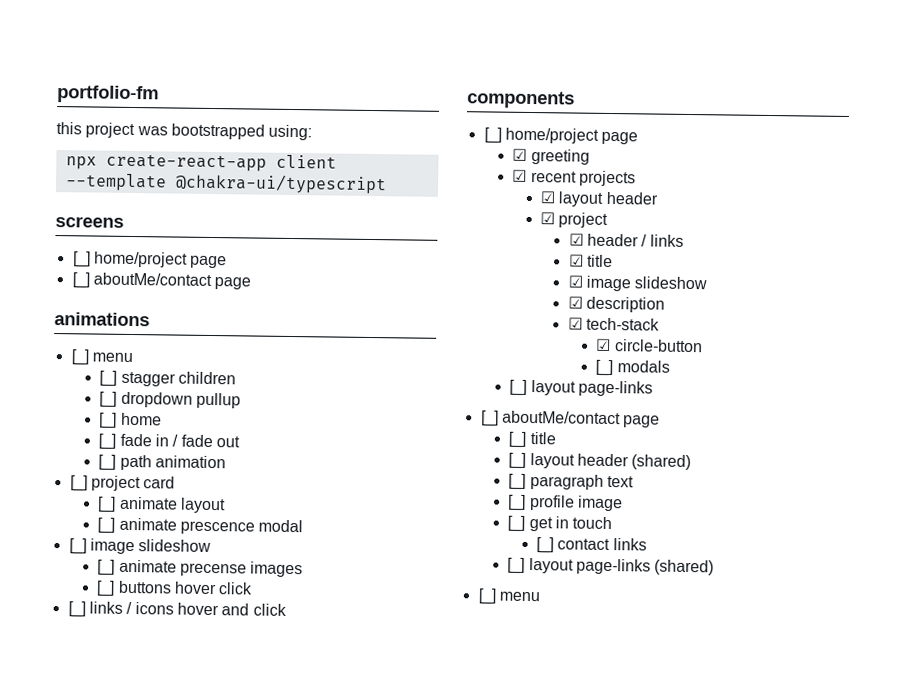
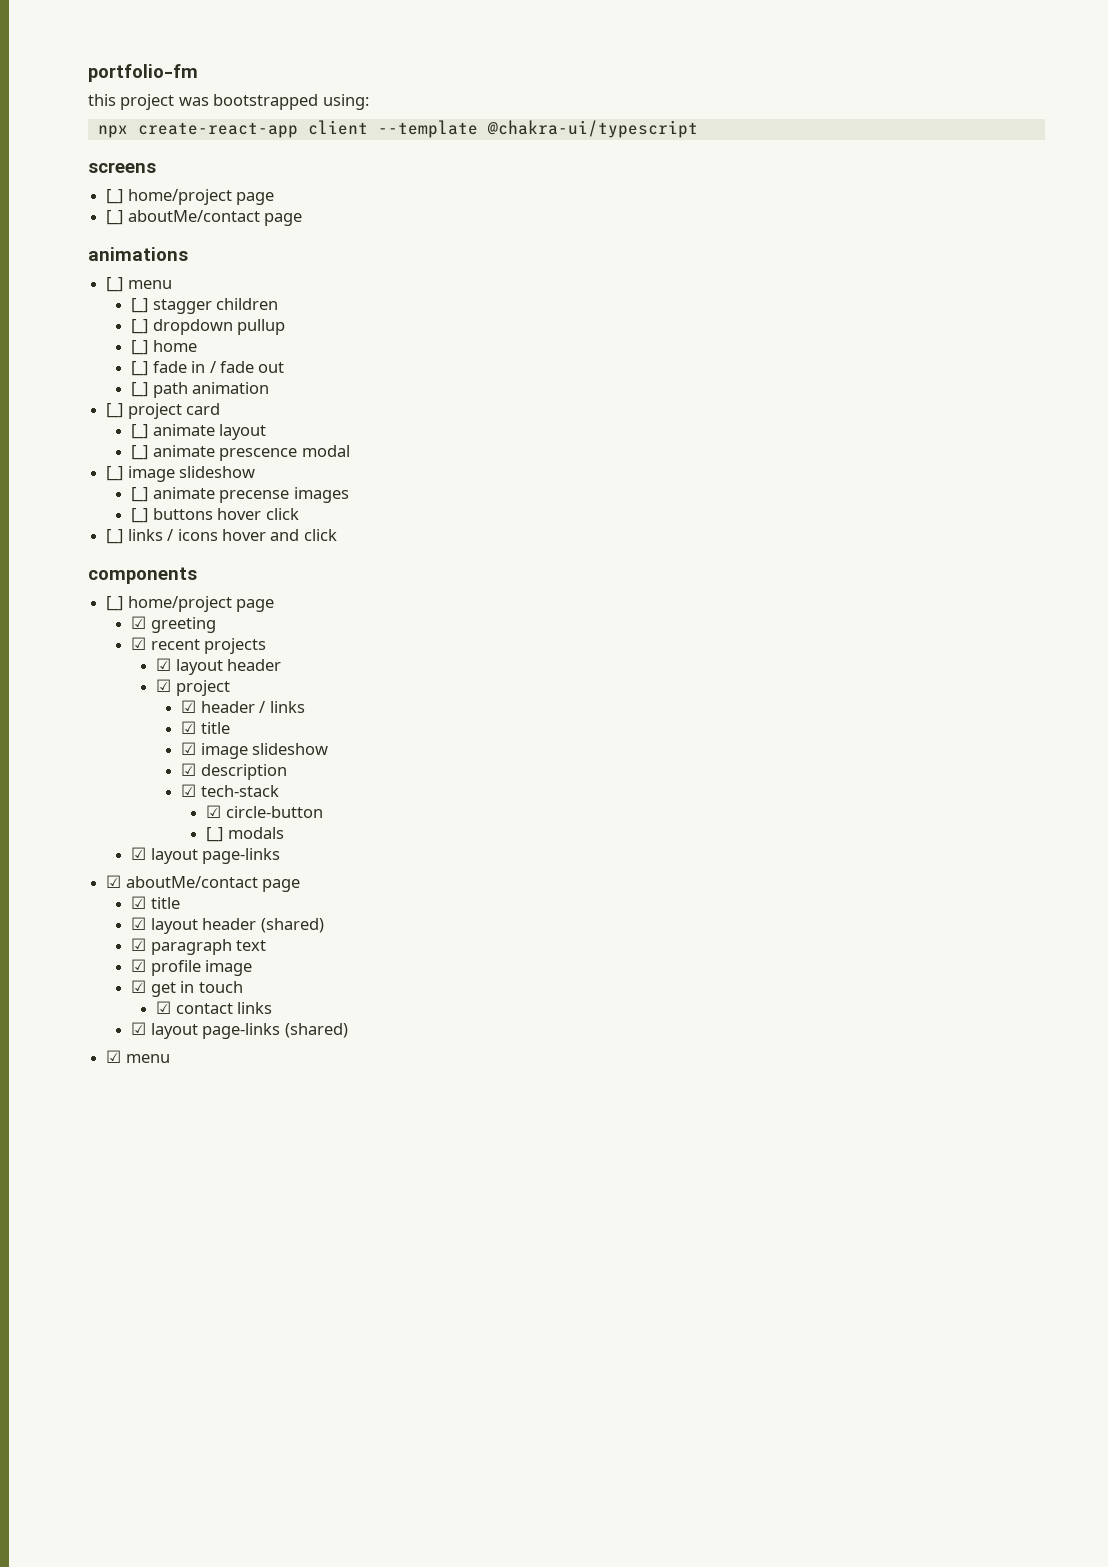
[509,379,528,396] [_] -> [131,847,147,860] ☑
[480,410,661,428] [508,431,556,448] [508,452,527,469] [_] aboutMe/contact page // [_] title // [_] -> [106,875,301,892] [131,896,180,909] [131,917,147,930] ☑ aboutMe/contact page // ☑ title // ☑
[508,473,527,490] [_] -> [131,938,147,951] ☑
[507,494,527,511] [_] -> [131,959,147,972] ☑
[507,515,526,532] [_] -> [131,980,147,993] ☑
[535,537,554,554] [_] -> [156,1001,172,1014] ☑
[507,557,526,574] [_] -> [131,1022,147,1035] ☑
[477,588,496,605] [_] -> [106,1050,122,1063] ☑

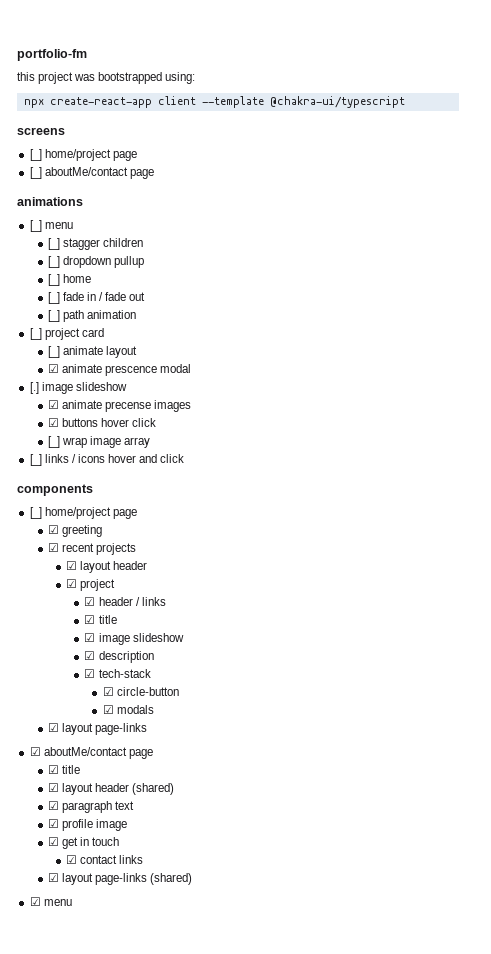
[131,445,149,460] [_] -> [47,364,59,373] ☑
[106,466,256,482] [131,487,149,502] [_] image slideshow // [_] -> [29,382,127,394] [47,400,59,409] [.] image slideshow // ☑
[131,508,149,523] [_] -> [47,418,59,427] ☑
(299, 514) none -> [47,436,151,448] // [_] wrap image array
[206,827,224,842] [_] -> [102,705,114,714] ☑

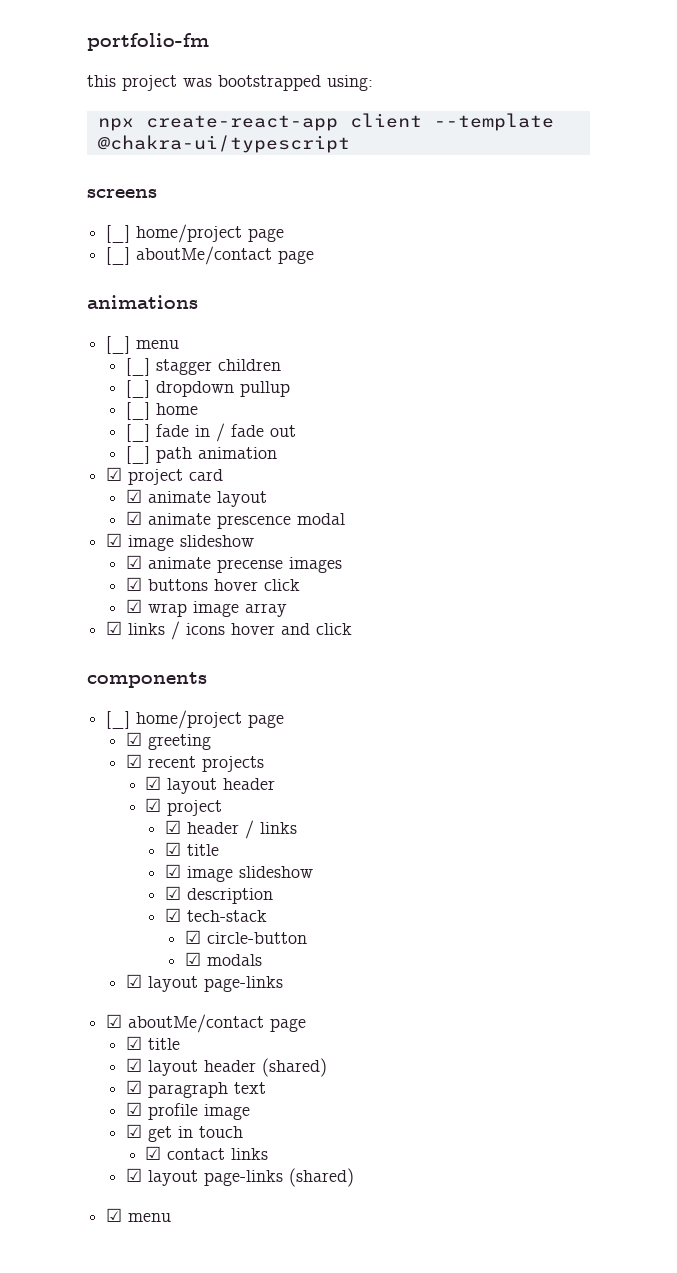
[29,328,42,340] [_] -> [106,467,123,481] ☑
[47,346,60,358] [_] -> [125,489,142,503] ☑
[29,382,39,394] [.] -> [106,533,123,547] ☑
[47,436,60,448] [_] -> [125,599,142,613] ☑
[29,454,42,466] [_] -> [106,621,123,635] ☑

